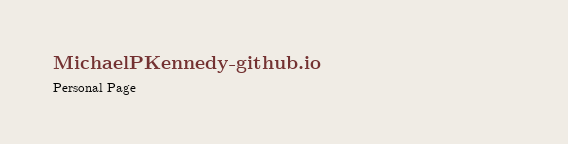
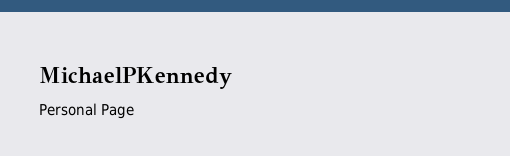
[53,55,321,73] MichaelPKennedy-github.io -> [39,67,232,89] MichaelPKennedy

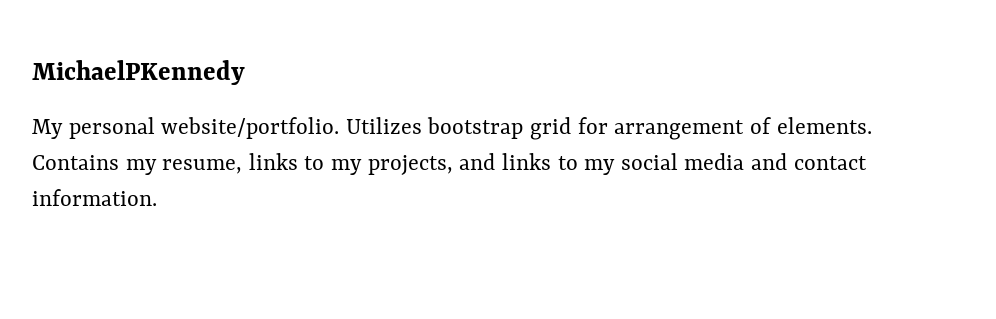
[39,103,135,119] Personal Page -> [32,117,872,140] [32,153,867,175] [32,189,157,206] My personal website/portfolio. Utilizes bootstrap grid for arrangement of elements. Contains my resume, links to my projects, and links to my social media and contact information.

